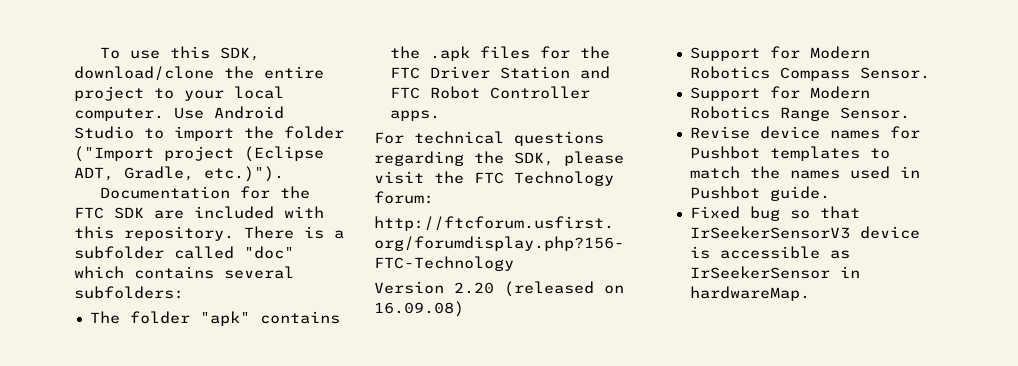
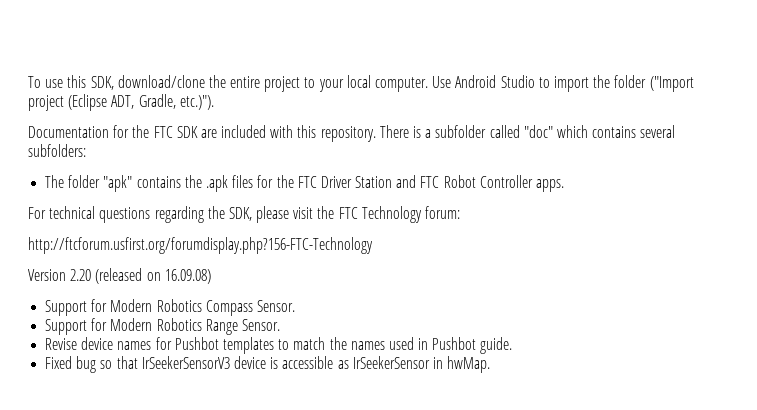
[689,286,810,301] hardwareMap. -> [447,356,491,373] hwMap.

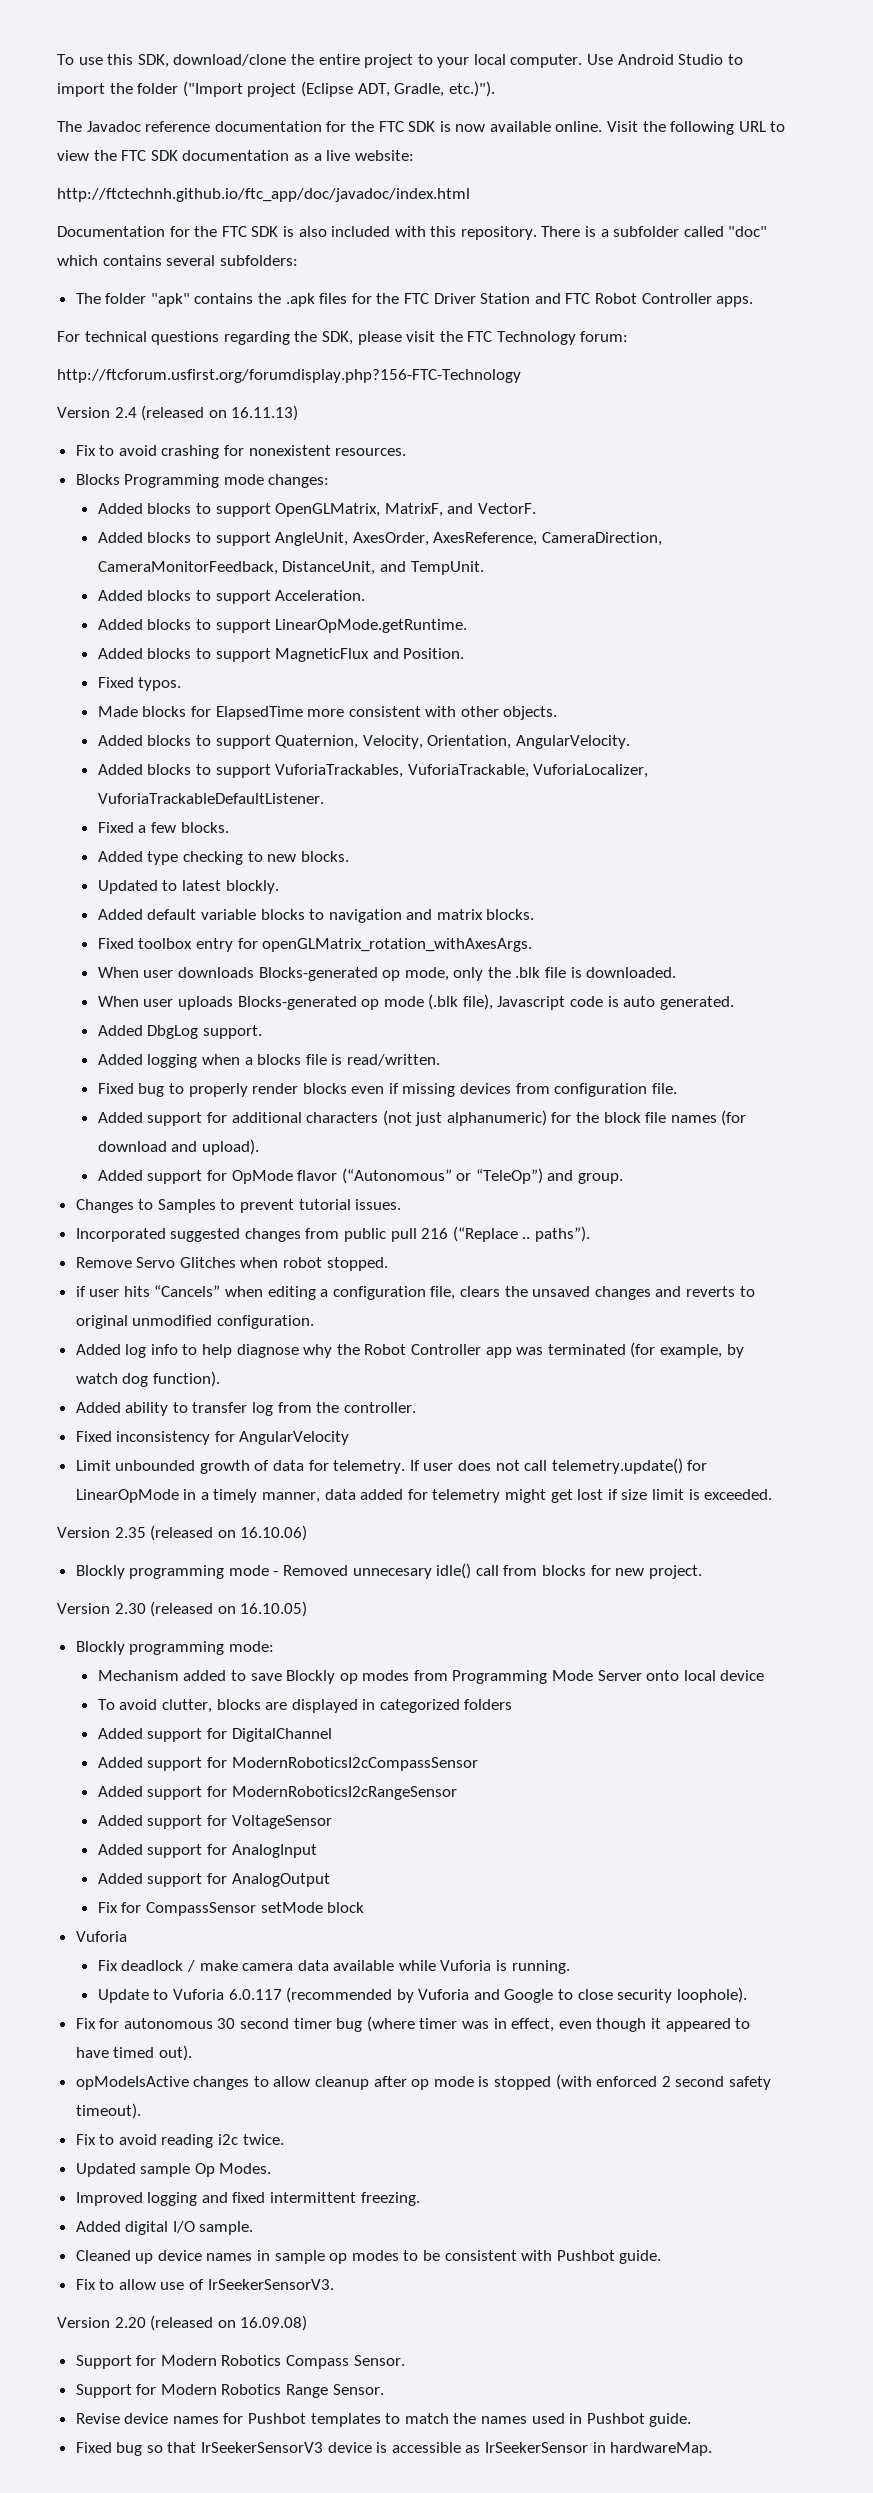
(214, 102) none -> [57,121,786,135] [57,150,414,161] [57,188,470,202] // The Javadoc reference documentation for the FTC SDK is now available online. Visit the following URL to view the FTC SDK documentation as a live website: // http://ftctechnh.github.io/ftc_app/doc/javadoc/index.html
[200,129,217,138] are -> [282,226,327,237] is also
(373, 245) none -> [57,405,299,421] [75,445,407,459] [75,474,330,488] [97,503,536,517] [97,532,662,546] [97,561,484,575] [97,590,366,604] [97,619,468,633] [97,648,465,662] [97,677,182,691] [97,706,558,720] [97,735,630,749] [97,764,649,778] [97,793,324,804] [97,822,229,833] [97,851,349,865] [97,880,279,894] [97,909,535,923] [97,938,533,952] [97,967,677,981] [97,994,734,1010] [97,1025,262,1039] [97,1054,440,1068] [97,1083,677,1097] [97,1110,747,1126] [97,1139,259,1155] [97,1168,624,1184] [75,1199,402,1213] [75,1226,591,1242] [75,1257,388,1271] [75,1285,755,1300] [75,1315,314,1329] [75,1342,744,1358] [75,1371,220,1387] [75,1402,416,1416] [75,1431,350,1445] [75,1458,708,1474] [75,1489,773,1503] [57,1525,308,1541] [75,1563,702,1579] [57,1601,308,1617] [75,1641,274,1655] [97,1670,765,1684] [97,1699,513,1713] [97,1728,332,1742] [97,1757,478,1771] [97,1786,457,1800] [97,1815,332,1829] [97,1844,317,1858] [97,1873,330,1887] [97,1902,365,1916] [75,1931,127,1942] [97,1960,570,1974] [97,1987,747,2003] [75,2016,751,2032] [75,2045,192,2061] [75,2074,771,2090] [75,2103,141,2119] [75,2134,284,2148] [75,2163,272,2177] [75,2192,420,2206] [75,2221,254,2235] [75,2250,662,2264] [75,2279,334,2290] // Version 2.4 (released on 16.11.13) // Fix to avoid crashing for nonexistent resources. // Blocks Programming mode changes: // Added blocks to support OpenGLMatrix, MatrixF, and VectorF. // Added blocks to support AngleUnit, AxesOrder, AxesReference, CameraDirection, CameraMonitorFeedback, DistanceUnit, and TempUnit. // Added blocks to support Acceleration. // Added blocks to support LinearOpMode.getRuntime. // Added blocks to support MagneticFlux and Position. // Fixed typos. // Made blocks for ElapsedTime more consistent with other objects. // Added blocks to support Quaternion, Velocity, Orientation, AngularVelocity. // Added blocks to support VuforiaTrackables, VuforiaTrackable, VuforiaLocalizer, VuforiaTrackableDefaultListener. // Fixed a few blocks. // Added type checking to new blocks. // Updated to latest blockly. // Added default variable blocks to navigation and matrix blocks. // Fixed toolbox entry for openGLMatrix_rotation_withAxesArgs. // When user downloads Blocks-generated op mode, only the .blk file is downloaded. // When user uploads Blocks-generated op mode (.blk file), Javascript code is auto generated. // Added DbgLog support. // Added logging when a blocks file is read/written. // Fixed bug to properly render blocks even if missing devices from configuration file. // Added support for additional characters (not just alphanumeric) for the block file names (for download and upload). // Added support for OpMode flavor (“Autonomous” or “TeleOp”) and group. // Changes to Samples to prevent tutorial issues. // Incorporated suggested changes from public pull 216 (“Replace .. paths”). // Remove Servo Glitches when robot stopped. // if user hits “Cancels” when editing a configuration file, clears the unsaved changes and reverts to original unmodified configuration. // Added log info to help diagnose why the Robot Controller app was terminated (for example, by watch dog function). // Added ability to transfer log from the controller. // Fixed inconsistency for AngularVelocity // Limit unbounded growth of data for telemetry. If user does not call telemetry.update() for LinearOpMode in a timely manner, data added for telemetry might get lost if size limit is exceeded. // Version 2.35 (released on 16.10.06) // Blockly programming mode - Removed unnecesary idle() call from blocks for new project. // Version 2.30 (released on 16.10.05) // Blockly programming mode: // Mechanism added to save Blockly op modes from Programming Mode Server onto local device // To avoid clutter, blocks are displayed in categorized folders // Added support for DigitalChannel // Added support for ModernRoboticsI2cCompassSensor // Added support for ModernRoboticsI2cRangeSensor // Added support for VoltageSensor // Added support for AnalogInput // Added support for AnalogOutput // Fix for CompassSensor setMode block // Vuforia // Fix deadlock / make camera data available while Vuforia is running. // Update to Vuforia 6.0.117 (recommended by Vuforia and Google to close security loophole). // Fix for autonomous 30 second timer bug (where timer was in effect, even though it appeared to have timed out). // opModeIsActive changes to allow cleanup after op mode is stopped (with enforced 2 second safety timeout). // Fix to avoid reading i2c twice. // Updated sample Op Modes. // Improved logging and fixed intermittent freezing. // Added digital I/O sample. // Cleaned up device names in sample op modes to be consistent with Pushbot guide. // Fix to allow use of IrSeekerSensorV3.
[447,356,491,373] hwMap. -> [610,2442,713,2456] hardwareMap.

